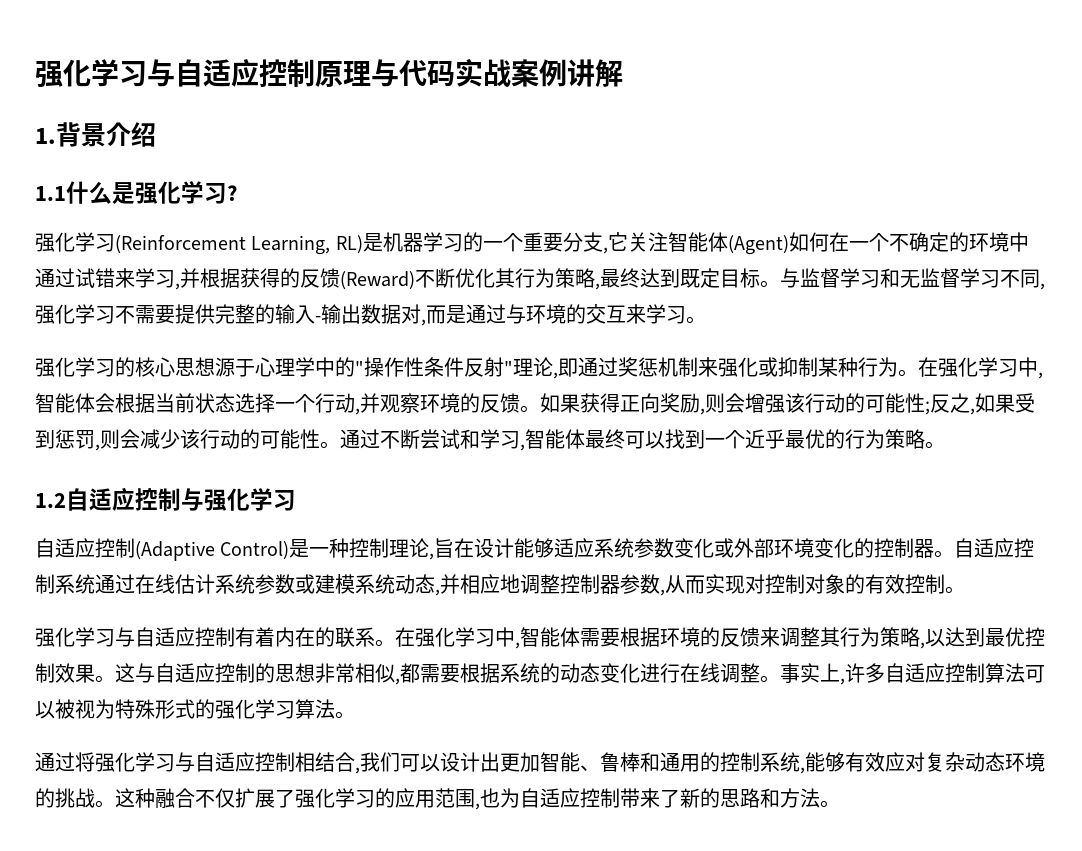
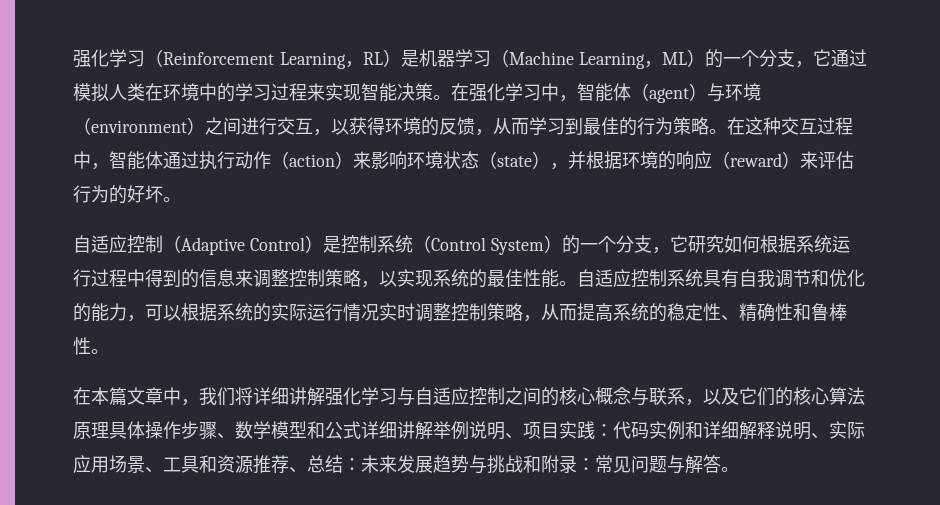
[35,59,623,88] [35,122,156,147] [35,181,237,204] [35,232,1029,255] [35,268,1045,290] [35,304,706,326] [35,357,1043,379] [35,393,1035,415] [35,429,945,451] [35,487,296,511] [35,538,1035,561] [35,574,965,596] [35,627,1045,649] [35,663,1045,685] [35,699,355,719] [35,752,1045,774] [35,788,820,810] 强化学习与自适应控制原理与代码实战案例讲解 // 1.背景介绍 // 1.1什么是强化学习? // 强化学习(Reinforcement Learning, RL)是机器学习的一个重要分支,它关注智能体(Agent)如何在一个不确定的环境中通过试错来学习,并根据获得的反馈(Reward)不断优化其行为策略,最终达到既定目标。与监督学习和无监督学习不同,强化学习不需要提供完整的输入-输出数据对,而是通过与环境的交互来学习。 // 强化学习的核心思想源于心理学中的"操作性条件反射"理论,即通过奖惩机制来强化或抑制某种行为。在强化学习中,智能体会根据当前状态选择一个行动,并观察环境的反馈。如果获得正向奖励,则会增强该行动的可能性;反之,如果受到惩罚,则会减少该行动的可能性。通过不断尝试和学习,智能体最终可以找到一个近乎最优的行为策略。 // 1.2自适应控制与强化学习 // 自适应控制(Adaptive Control)是一种控制理论,旨在设计能够适应系统参数变化或外部环境变化的控制器。自适应控制系统通过在线估计系统参数或建模系统动态,并相应地调整控制器参数,从而实现对控制对象的有效控制。 // 强化学习与自适应控制有着内在的联系。在强化学习中,智能体需要根据环境的反馈来调整其行为策略,以达到最优控制效果。这与自适应控制的思想非常相似,都需要根据系统的动态变化进行在线调整。事实上,许多自适应控制算法可以被视为特殊形式的强化学习算法。 // 通过将强化学习与自适应控制相结合,我们可以设计出更加智能、鲁棒和通用的控制系统,能够有效应对复杂动态环境的挑战。这种融合不仅扩展了强化学习的应用范围,也为自适应控制带来了新的思路和方法 -> [73,49,867,69] [73,83,761,103] [73,117,853,136] [73,151,854,170] [73,185,181,204] [73,235,850,255] [73,269,865,288] [73,303,847,322] [73,337,109,355] [73,387,865,406] [73,421,865,440] [73,455,721,474] 强化学习（Reinforcement Learning，RL）是机器学习（Machine Learning，ML）的一个分支，它通过模拟人类在环境中的学习过程来实现智能决策。在强化学习中，智能体（agent）与环境（environment）之间进行交互，以获得环境的反馈，从而学习到最佳的行为策略。在这种交互过程中，智能体通过执行动作（action）来影响环境状态（state），并根据环境的响应（reward）来评估行为的好坏。 // 自适应控制（Adaptive Control）是控制系统（Control System）的一个分支，它研究如何根据系统运行过程中得到的信息来调整控制策略，以实现系统的最佳性能。自适应控制系统具有自我调节和优化的能力，可以根据系统的实际运行情况实时调整控制策略，从而提高系统的稳定性、精确性和鲁棒性。 // 在本篇文章中，我们将详细讲解强化学习与自适应控制之间的核心概念与联系，以及它们的核心算法原理具体操作步骤、数学模型和公式详细讲解举例说明、项目实践：代码实例和详细解释说明、实际应用场景、工具和资源推荐、总结：未来发展趋势与挑战和附录：常见问题与解答

